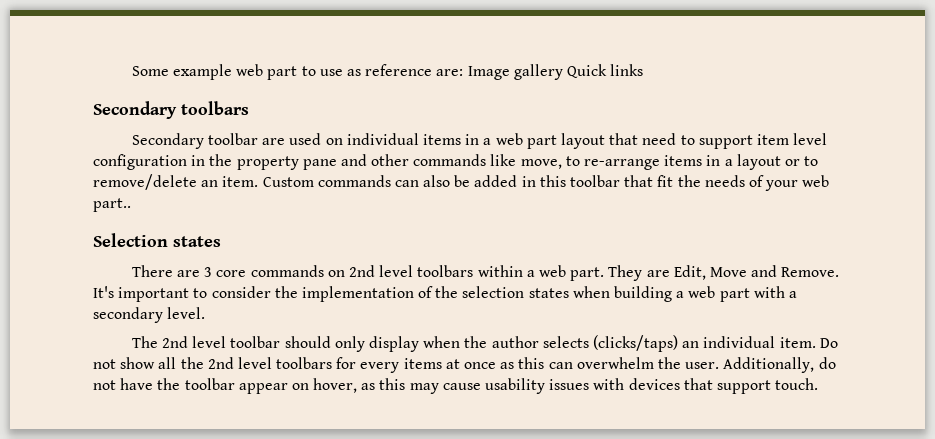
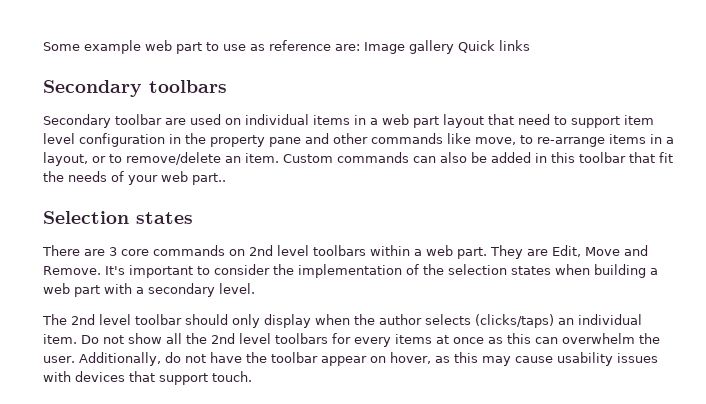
[736,154,781,170] layout -> [43,152,88,166] layout,

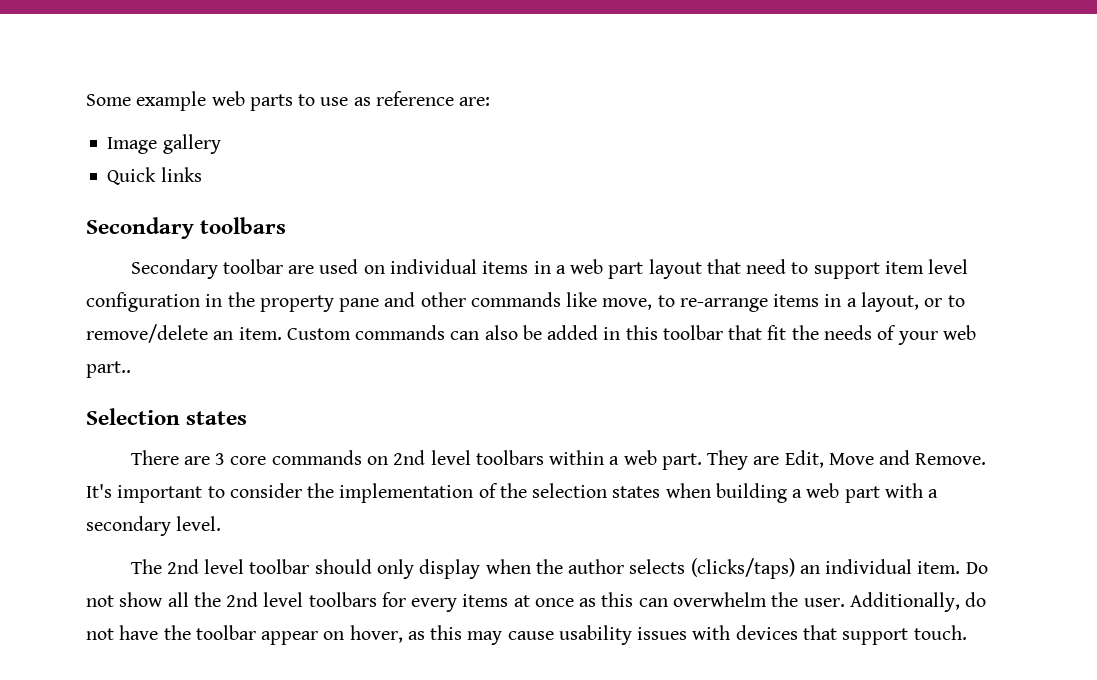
[176,42,202,54] part -> [249,94,293,111] parts
(360, 47) none -> (491, 101) //
(454, 47) none -> (221, 144) //

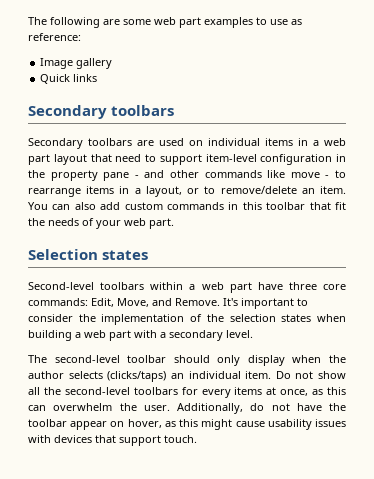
[86,91,293,111] Some example web parts -> [28,17,253,28] The following are some web part examples
[375,91,491,106] reference are: -> [28,33,81,41] reference:
[222,259,283,274] toolbar -> [88,138,132,146] toolbars
[884,259,969,274] item level -> [205,154,257,162] item-level
(380, 305) none -> [134,175,139,178] -
[602,295,768,312] move, to re-arrange -> [290,170,346,178] [28,188,81,197] move - to rearrange
[286,325,599,340] Custom commands can also be added -> [28,202,225,210] You can also add custom commands
[86,361,131,378] part.. -> [149,218,174,229] part.
[130,450,874,470] There are 3 core commands on 2nd level toolbars within a web part. They are Edit, Move -> [28,282,346,293] [28,298,149,307] Second-level toolbars within a web part have three core commands: Edit, Move,
[166,559,245,574] 2nd level -> [54,355,120,363] second-level
[226,592,304,607] 2nd level -> [64,387,130,395] second-level
[534,598,574,607] once -> [280,389,309,396] once,
[467,631,503,645] may -> [201,419,233,430] might

